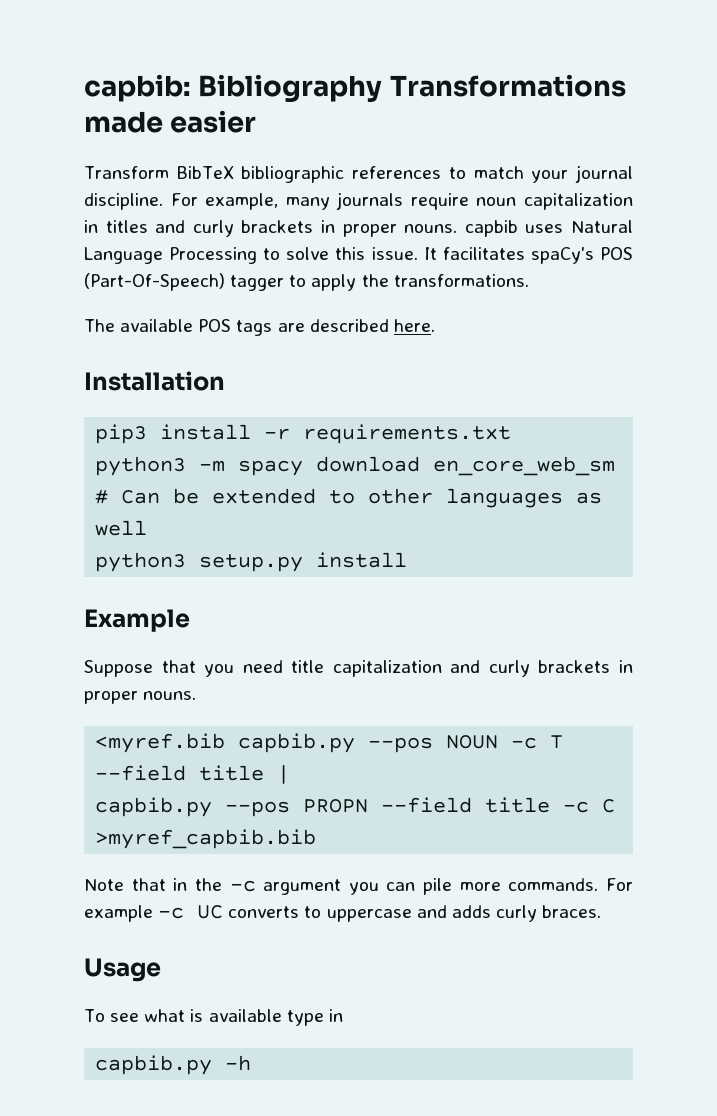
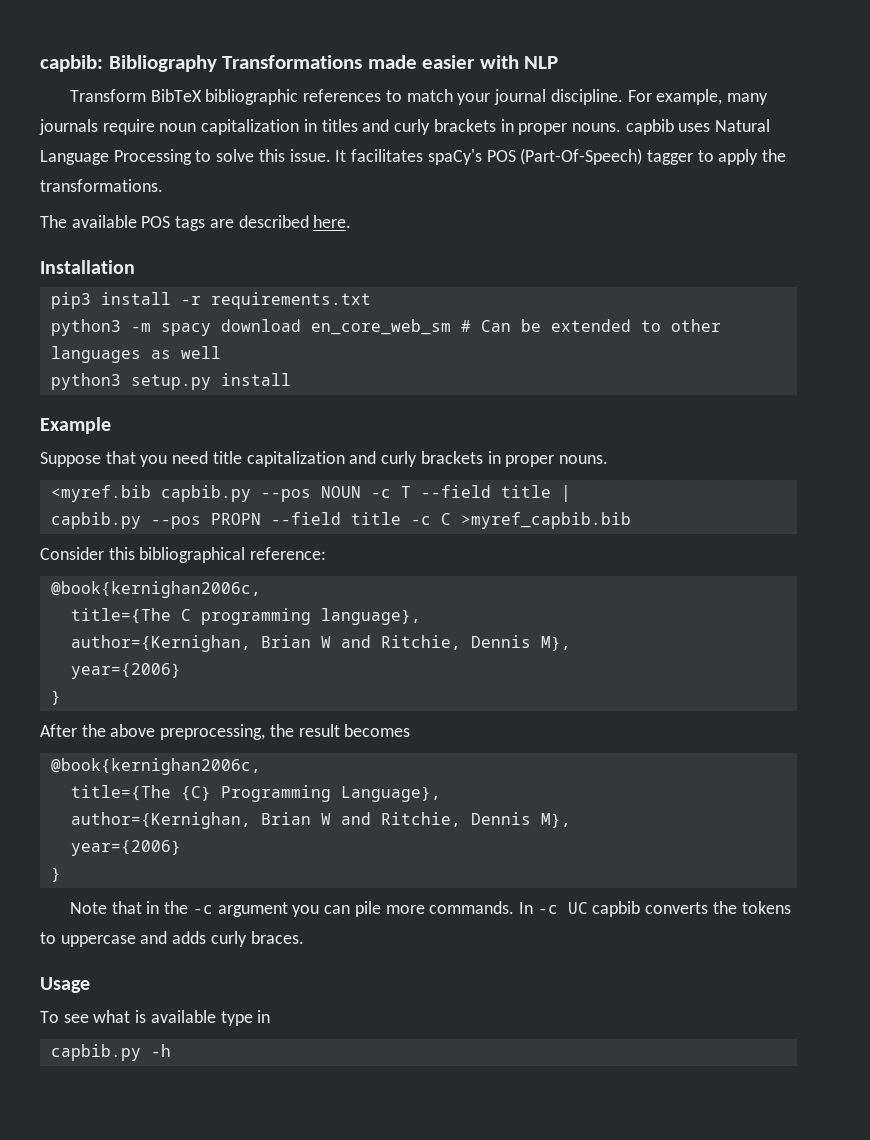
(257, 121) none -> [479,55,559,69] with NLP
(317, 839) none -> [40,547,327,563] [50,581,261,598] [70,608,421,625] [70,635,571,652] [70,663,181,679] [50,690,61,705] [40,724,411,740] [50,758,261,775] [70,785,441,802] [70,812,571,829] [70,840,181,856] [50,867,61,882] // Consider this bibliographical reference: // @book{kernighan2006c, // title={The C programming language}, // author={Kernighan, Brian W and Ritchie, Dennis M}, // year={2006} // } // After the above preprocessing, the result becomes // @book{kernighan2006c, // title={The {C} Programming Language}, // author={Kernighan, Brian W and Ritchie, Dennis M}, // year={2006} // }
[605,878,633,891] [84,905,300,922] For example -c UC converts -> [518,901,791,917] In -c UC capbib converts the tokens

